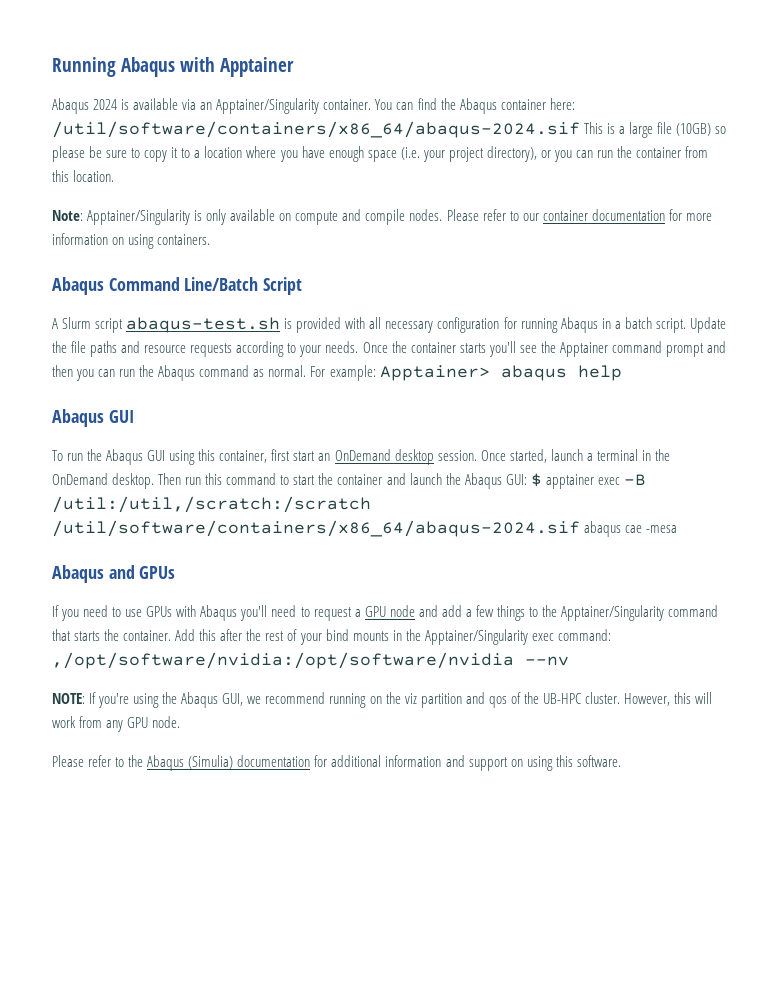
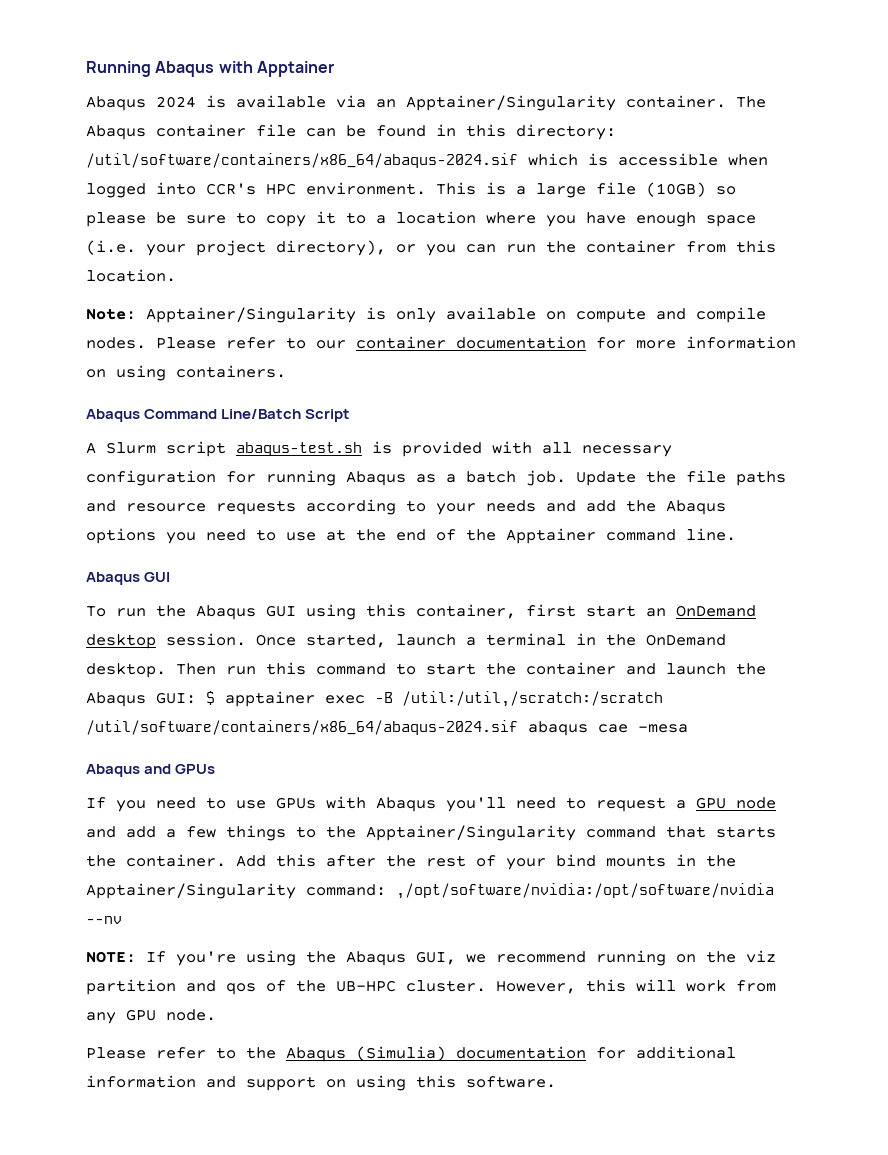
[375,98,575,114] [52,121,580,138] You can find the Abaqus container here: /util/software/containers/x86_64/abaqus-2024.sif -> [736,96,766,108] [86,124,616,140] [86,153,768,168] [86,182,426,198] The Abaqus container file can be found in this directory: /util/software/containers/x86_64/abaqus-2024.sif which is accessible when logged into CCR's HPC environment.
[601,318,611,329] in -> [416,474,436,483] as
[655,318,686,333] script. -> [526,470,566,486] job.
[325,341,726,357] [52,365,622,381] needs. Once the container starts you'll see the Apptainer command prompt and then you can run the Abaqus command as normal. For example: Apptainer> abaqus help -> [486,500,726,515] [86,528,736,544] needs and add the Abaqus options you need to use at the end of the Apptainer command line.
[531,633,554,641] exec -> (296, 891) none

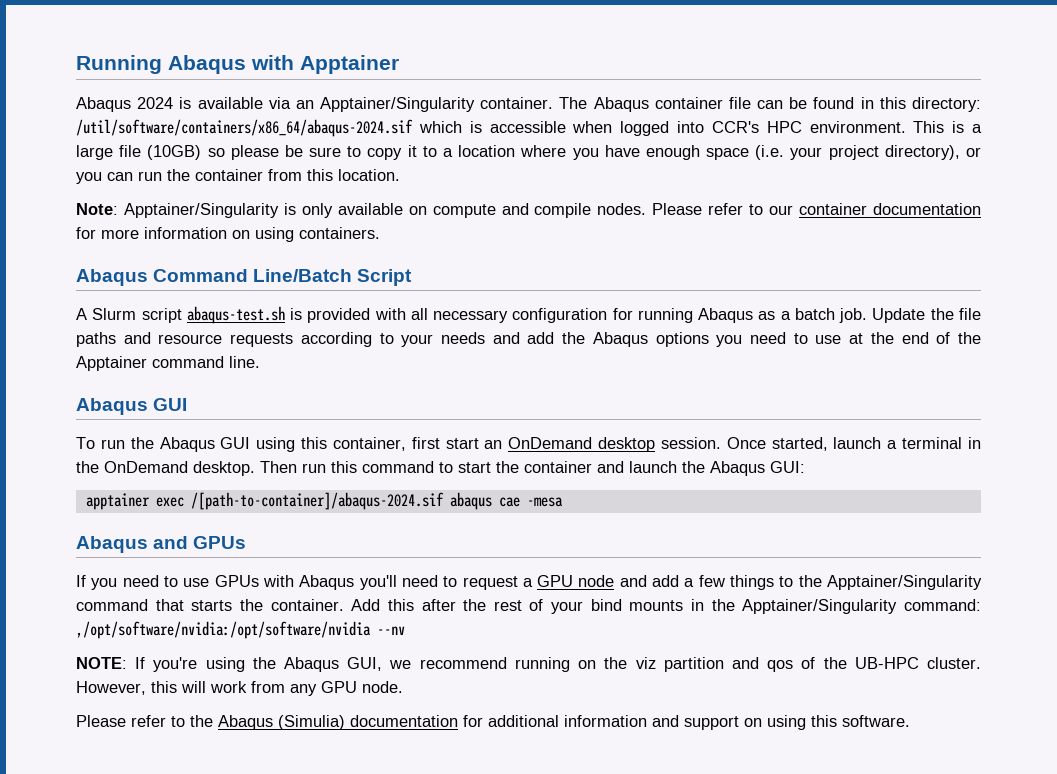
[206,691,215,705] $ -> (805, 467) //
[375,691,663,707] [86,720,518,735] -B /util:/util,/scratch:/scratch /util/software/containers/x86_64/abaqus-2024.sif -> [190,492,444,510] /[path-to-container]/abaqus-2024.sif

